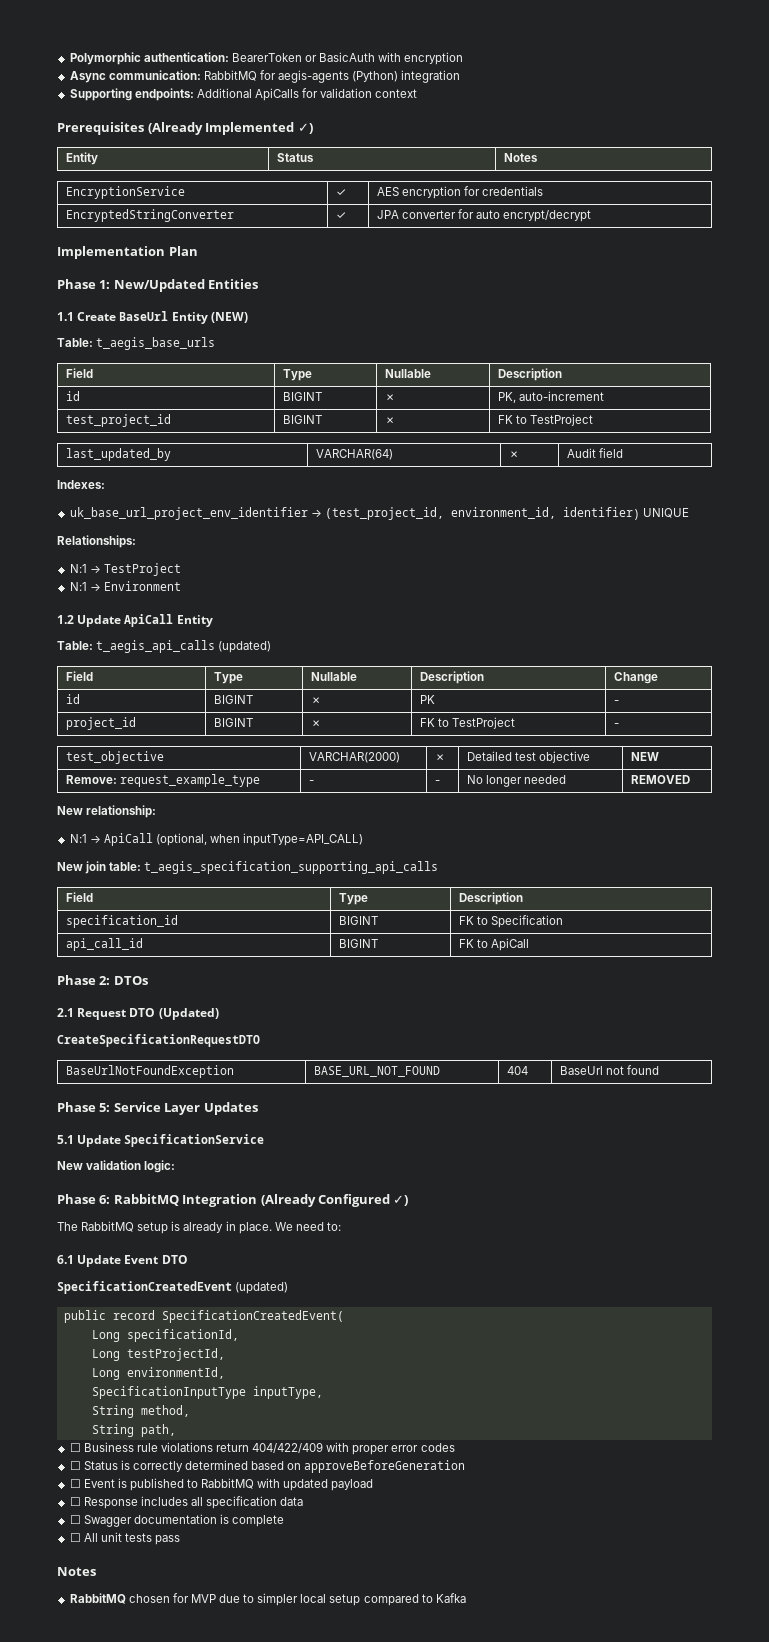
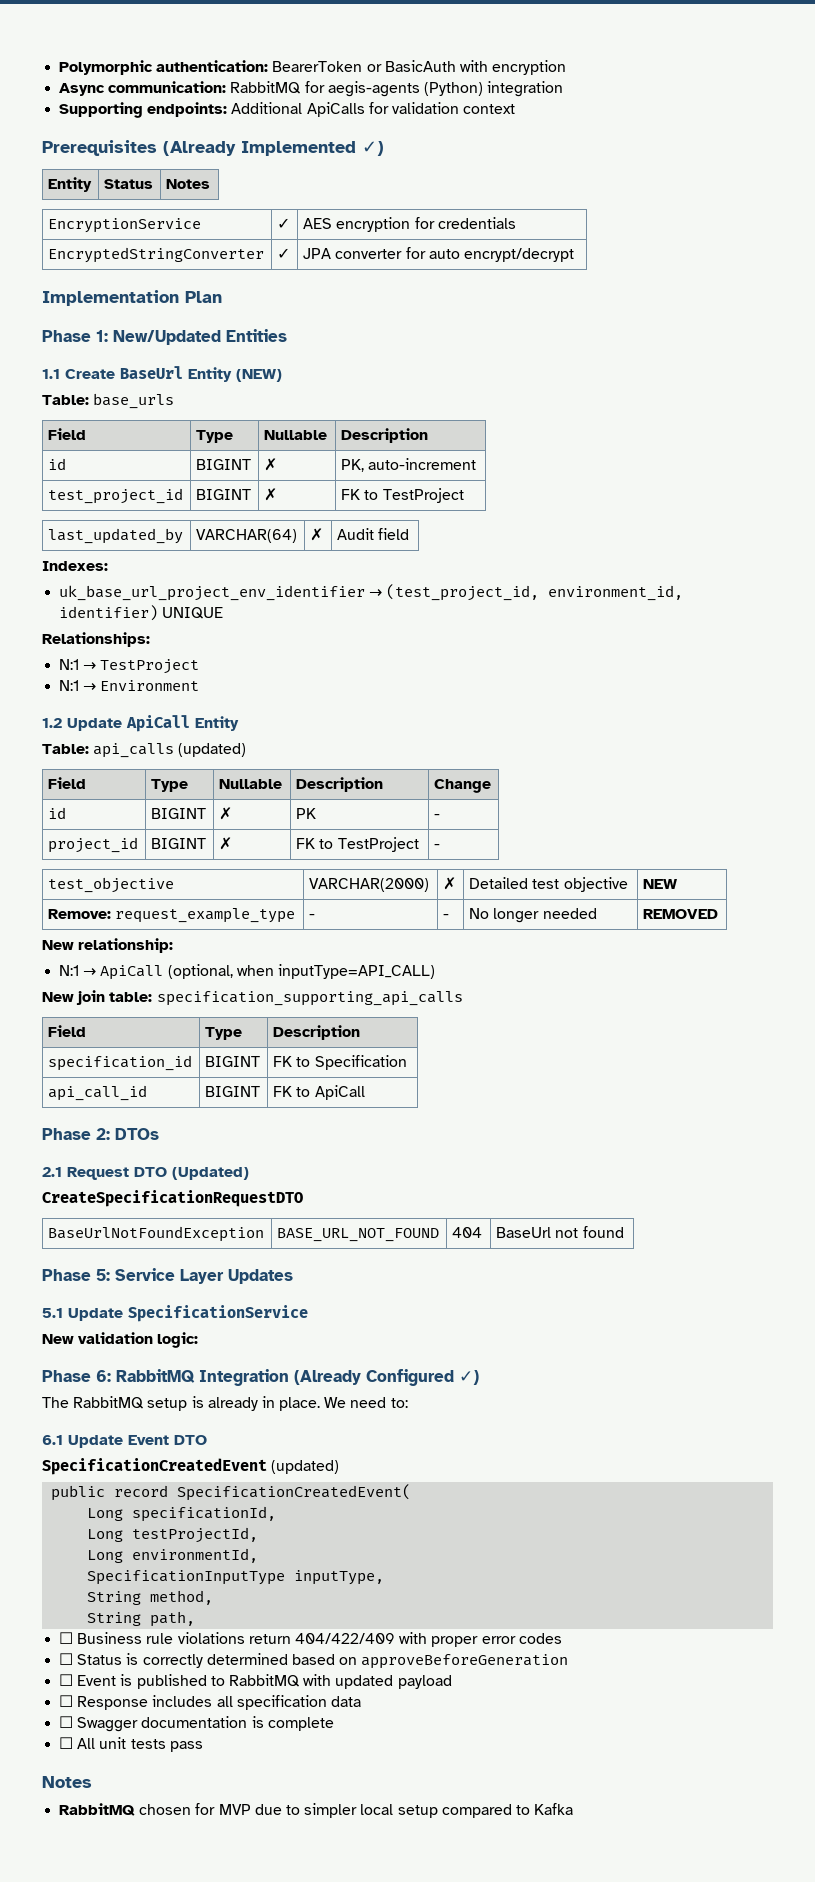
[96,337,216,350] t_aegis_base_urls -> [93,393,175,409] base_urls
[96,640,216,653] t_aegis_api_calls -> [93,743,175,758] api_calls
[144,861,439,874] t_aegis_specification_supporting_api_calls -> [156,991,463,1006] specification_supporting_api_calls

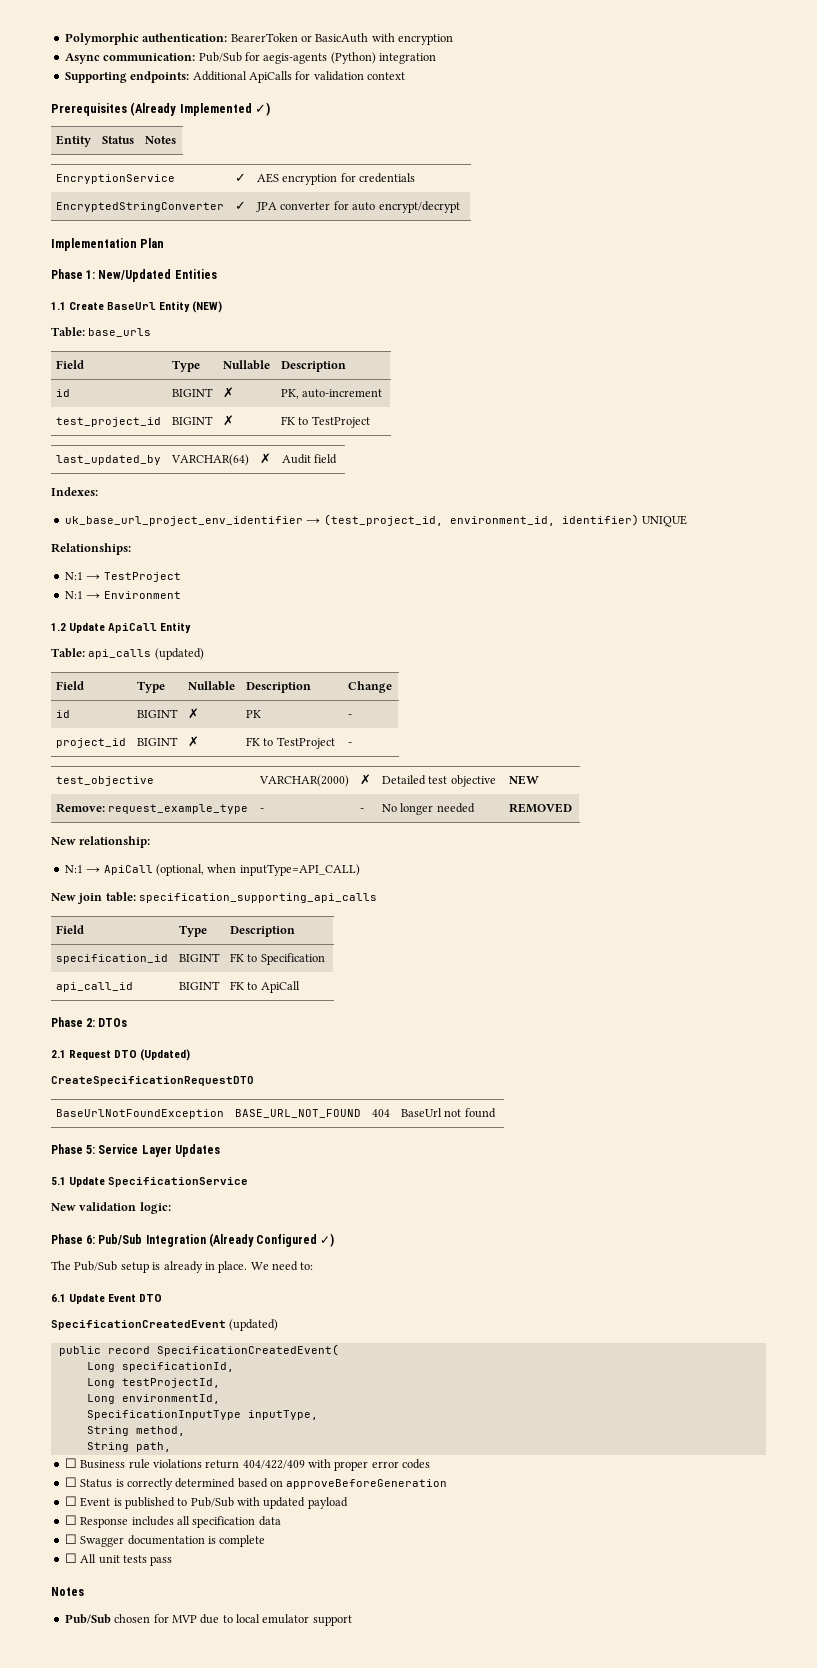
[230,81,302,94] RabbitMQ -> [198,52,242,62] Pub/Sub
[116,1369,195,1383] RabbitMQ -> [98,1234,143,1245] Pub/Sub
[73,1396,145,1409] RabbitMQ -> [74,1261,118,1271] Pub/Sub
[228,1674,300,1687] RabbitMQ -> [190,1497,234,1507] Pub/Sub
[59,1803,136,1816] RabbitMQ -> [64,1614,111,1624] Pub/Sub
[304,1803,574,1818] simpler local setup compared to Kafka -> [236,1614,352,1626] local emulator support

